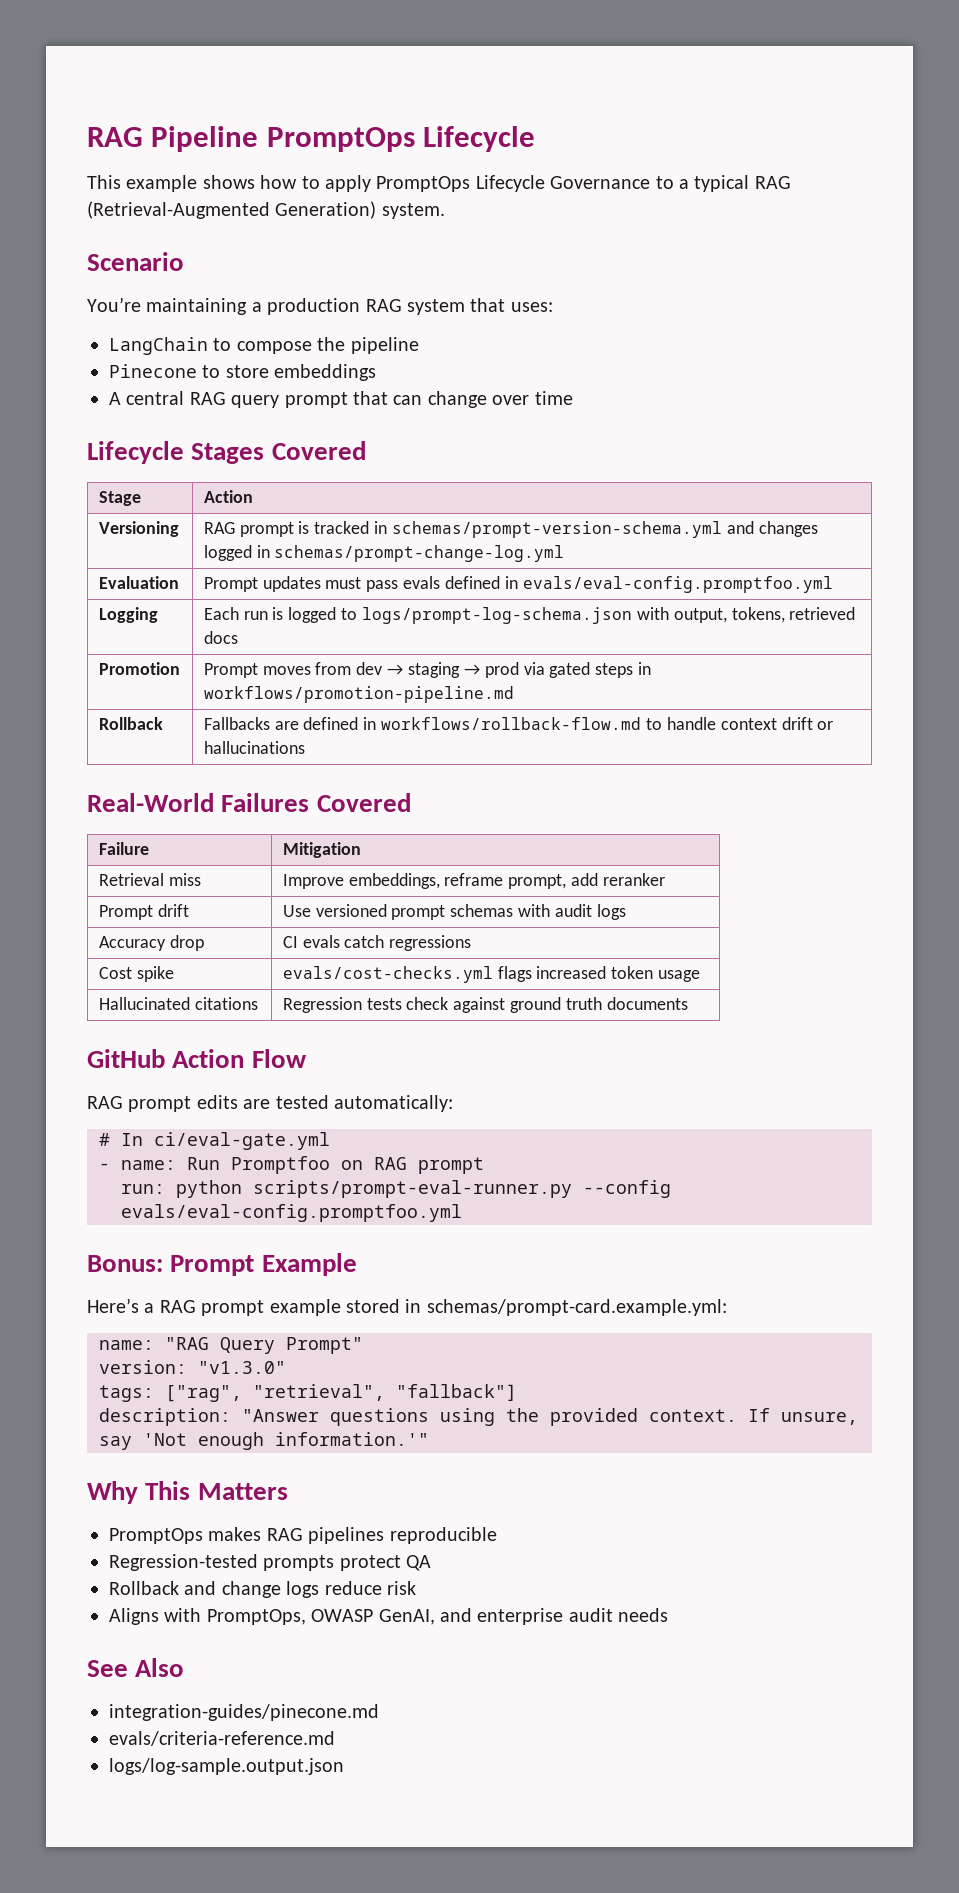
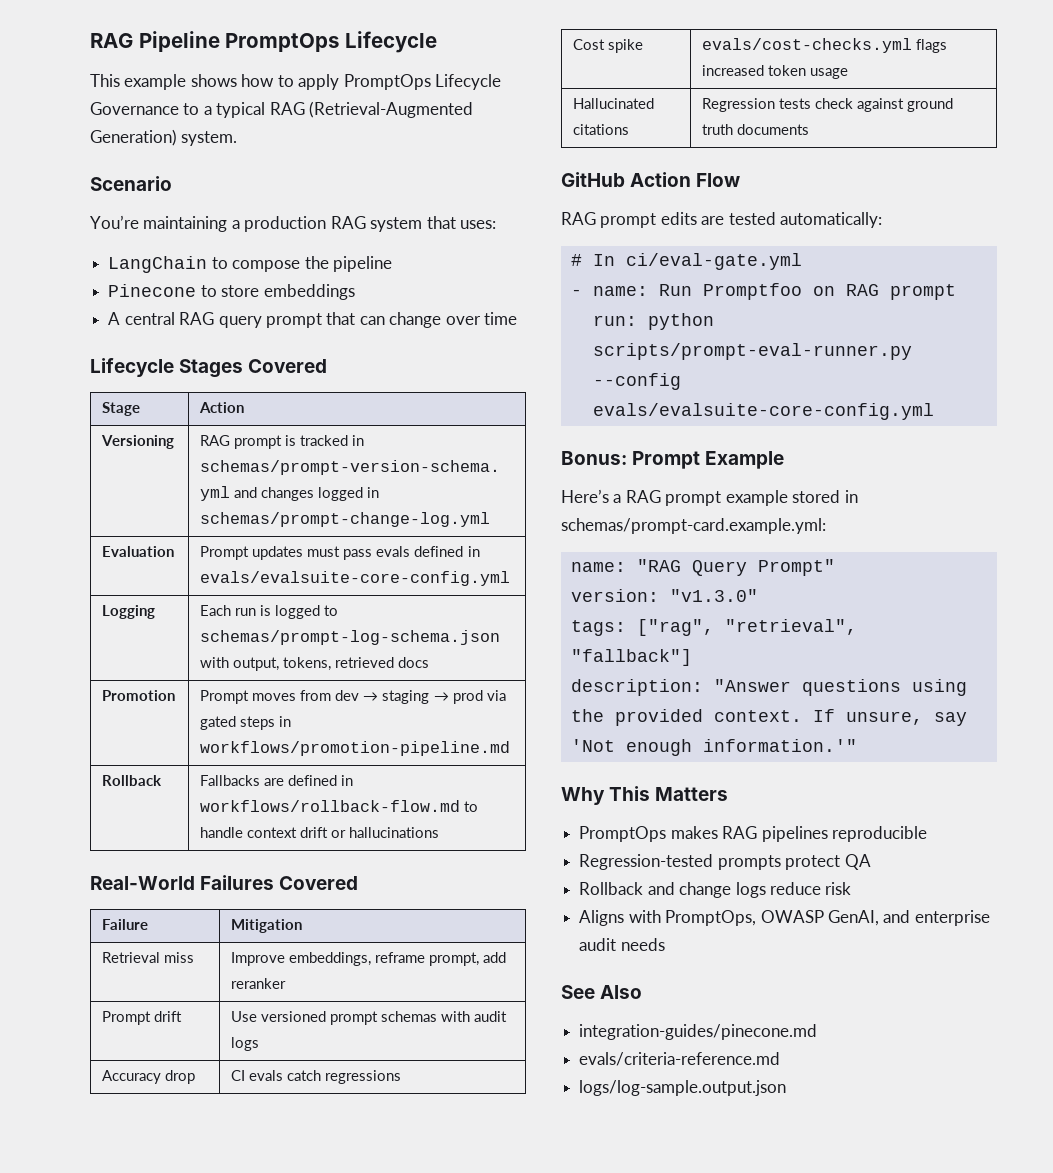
[522,576,833,593] evals/eval-config.promptfoo.yml -> [200,571,511,586] evals/evalsuite-core-config.yml
[362,607,633,624] logs/prompt-log-schema.json -> [200,630,501,645] schemas/prompt-log-schema.json
[121,1204,462,1222] evals/eval-config.promptfoo.yml -> [592,403,934,420] evals/evalsuite-core-config.yml

